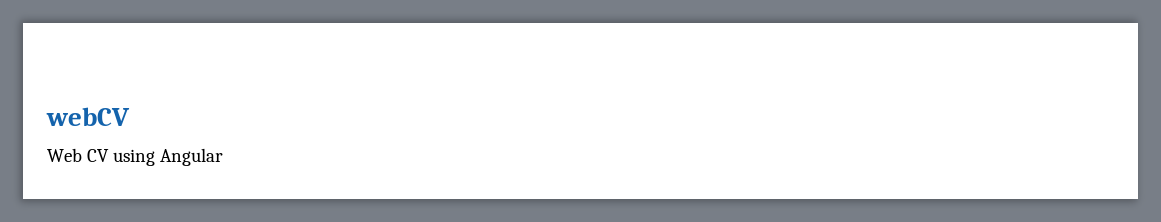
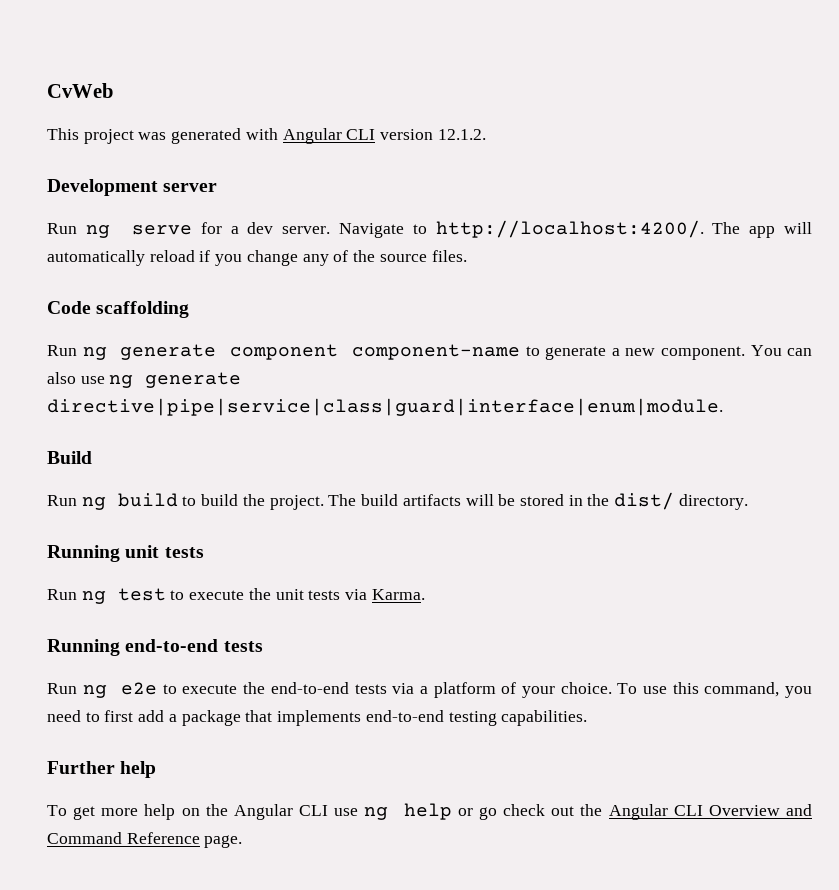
[46,107,130,126] [47,148,224,166] webCV // Web CV using Angular -> [47,83,113,98] [47,128,486,144] [47,179,218,196] [47,220,812,238] [47,250,467,266] [47,301,190,318] [47,344,812,360] [47,372,242,388] [47,398,723,416] [47,451,92,464] [47,492,748,510] [47,545,204,562] [47,588,425,604] [47,639,263,656] [47,682,812,698] [47,710,588,726] [47,761,157,778] [47,803,812,820] [47,832,243,848] CvWeb // This project was generated with Angular CLI version 12.1.2. // Development server // Run ng serve for a dev server. Navigate to http://localhost:4200/. The app will automatically reload if you change any of the source files. // Code scaffolding // Run ng generate component component-name to generate a new component. You can also use ng generate directive|pipe|service|class|guard|interface|enum|module. // Build // Run ng build to build the project. The build artifacts will be stored in the dist/ directory. // Running unit tests // Run ng test to execute the unit tests via Karma. // Running end-to-end tests // Run ng e2e to execute the end-to-end tests via a platform of your choice. To use this command, you need to first add a package that implements end-to-end testing capabilities. // Further help // To get more help on the Angular CLI use ng help or go check out the Angular CLI Overview and Command Reference page.

